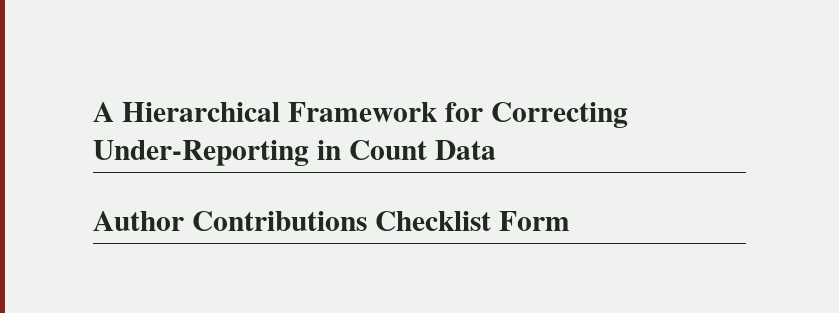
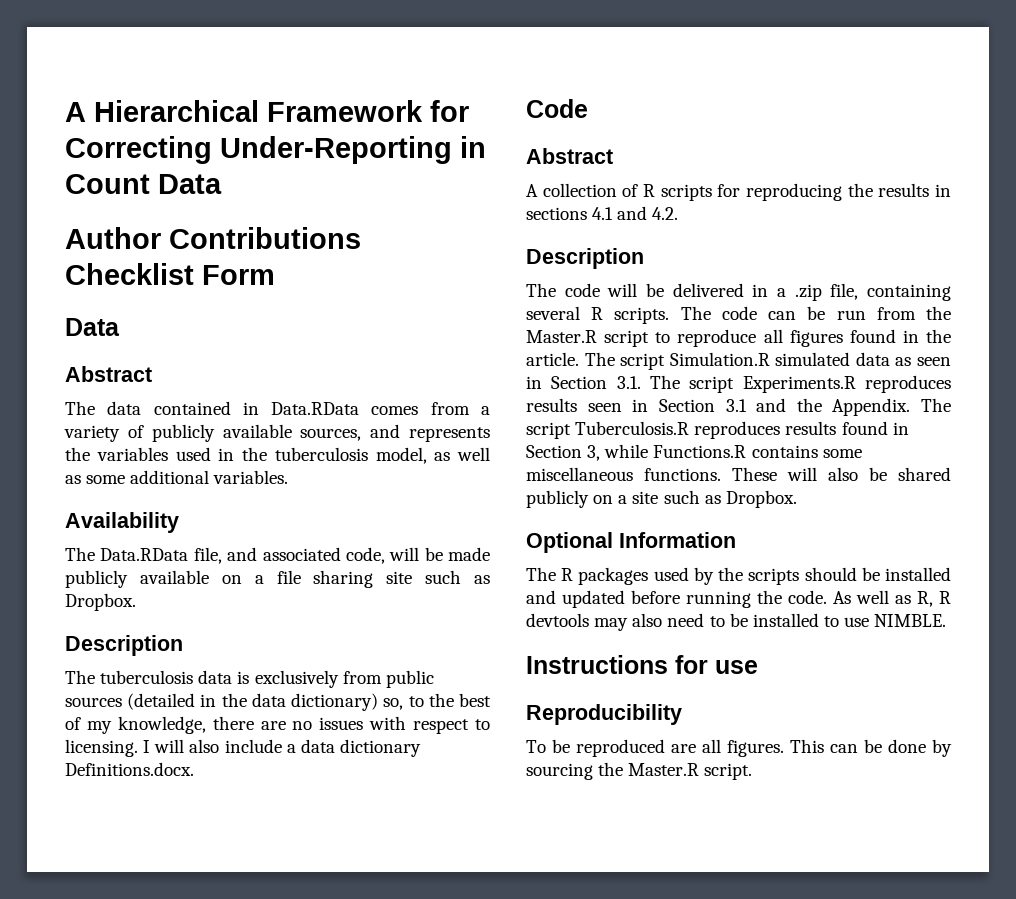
(570, 221) none -> [65,318,120,336] [65,366,152,382] [65,401,490,415] [64,424,490,442] [65,447,490,464] [65,470,289,484] [65,512,179,533] [65,547,490,564] [65,570,490,588] [65,593,136,611] [65,635,183,656] [65,670,434,688] [65,693,492,711] [65,716,491,734] [65,739,421,757] [65,762,194,776] [526,99,588,118] [526,148,613,164] [526,183,951,201] [526,206,679,220] [526,248,644,269] [526,283,951,301] [526,306,951,324] [526,329,951,347] [526,352,951,370] [526,375,951,393] [526,398,951,416] [526,421,909,439] [526,444,862,461] [526,467,951,481] [526,490,797,508] [526,532,736,553] [526,567,951,585] [526,590,951,608] [526,613,947,631] [526,655,758,674] [526,704,682,725] [526,739,952,757] [526,762,753,780] // Data // Abstract // The data contained in Data.RData comes from a variety of publicly available sources, and represents the variables used in the tuberculosis model, as well as some additional variables. // Availability // The Data.RData file, and associated code, will be made publicly available on a file sharing site such as Dropbox. // Description // The tuberculosis data is exclusively from public sources (detailed in the data dictionary) so, to the best of my knowledge, there are no issues with respect to licensing. I will also include a data dictionary Definitions.docx. // Code // Abstract // A collection of R scripts for reproducing the results in sections 4.1 and 4.2. // Description // The code will be delivered in a .zip file, containing several R scripts. The code can be run from the Master.R script to reproduce all figures found in the article. The script Simulation.R simulated data as seen in Section 3.1. The script Experiments.R reproduces results seen in Section 3.1 and the Appendix. The script Tuberculosis.R reproduces results found in Section 3, while Functions.R contains some miscellaneous functions. These will also be shared publicly on a site such as Dropbox. // Optional Information // The R packages used by the scripts should be installed and updated before running the code. As well as R, R devtools may also need to be installed to use NIMBLE. // Instructions for use // Reproducibility // To be reproduced are all figures. This can be done by sourcing the Master.R script.

